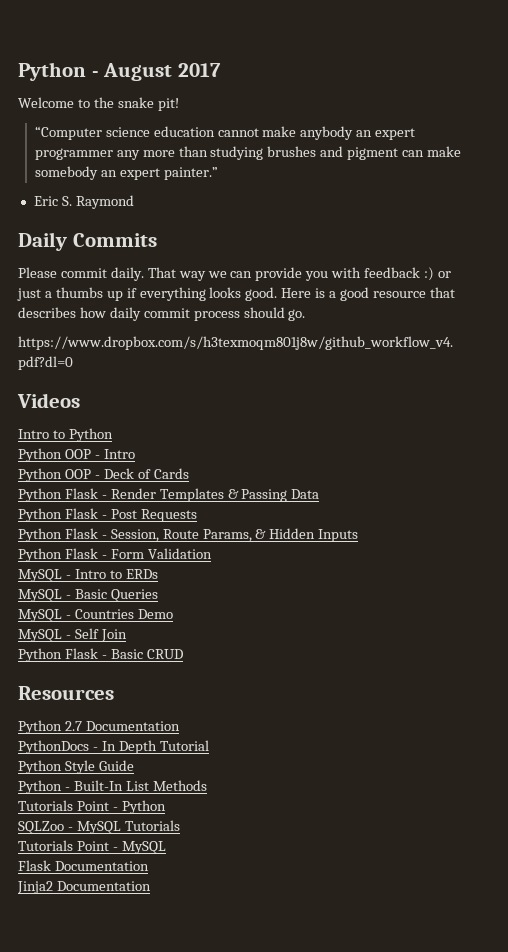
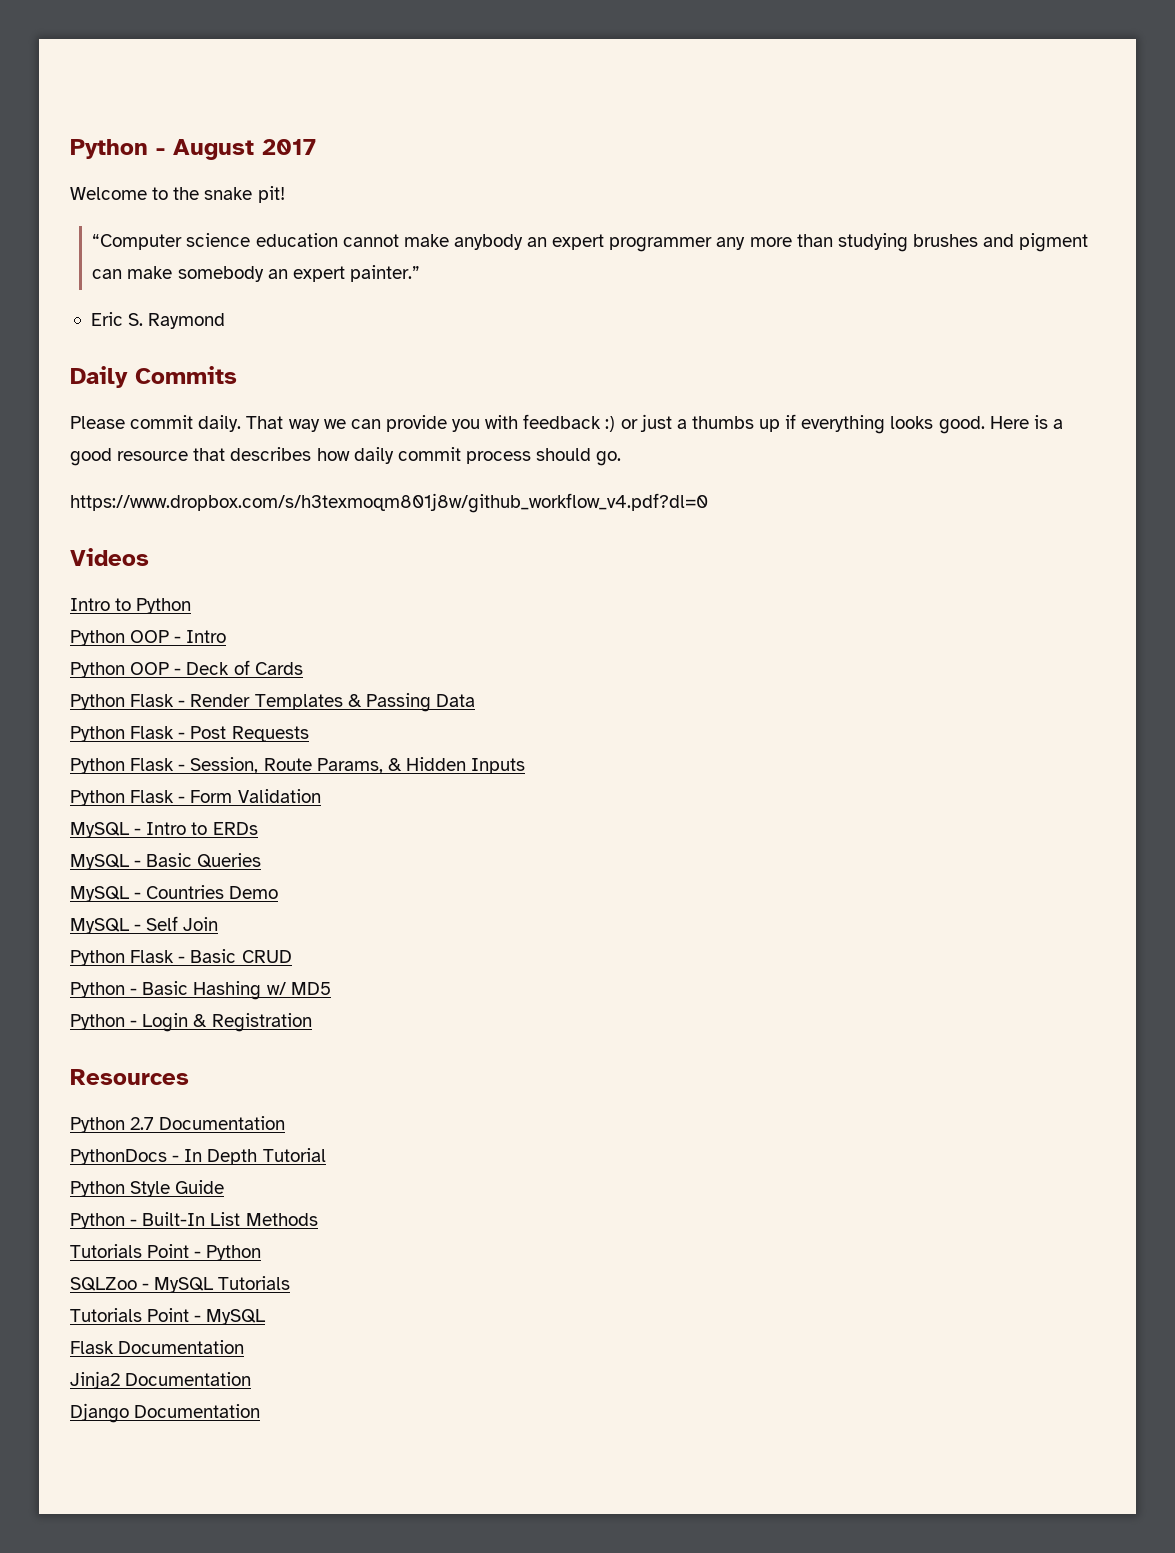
(183, 654) none -> [70,981,331,1000] [70,1013,312,1032] // Python - Basic Hashing w/ MD5 // Python - Login & Registration
(151, 886) none -> [70,1403,261,1423] // Django Documentation

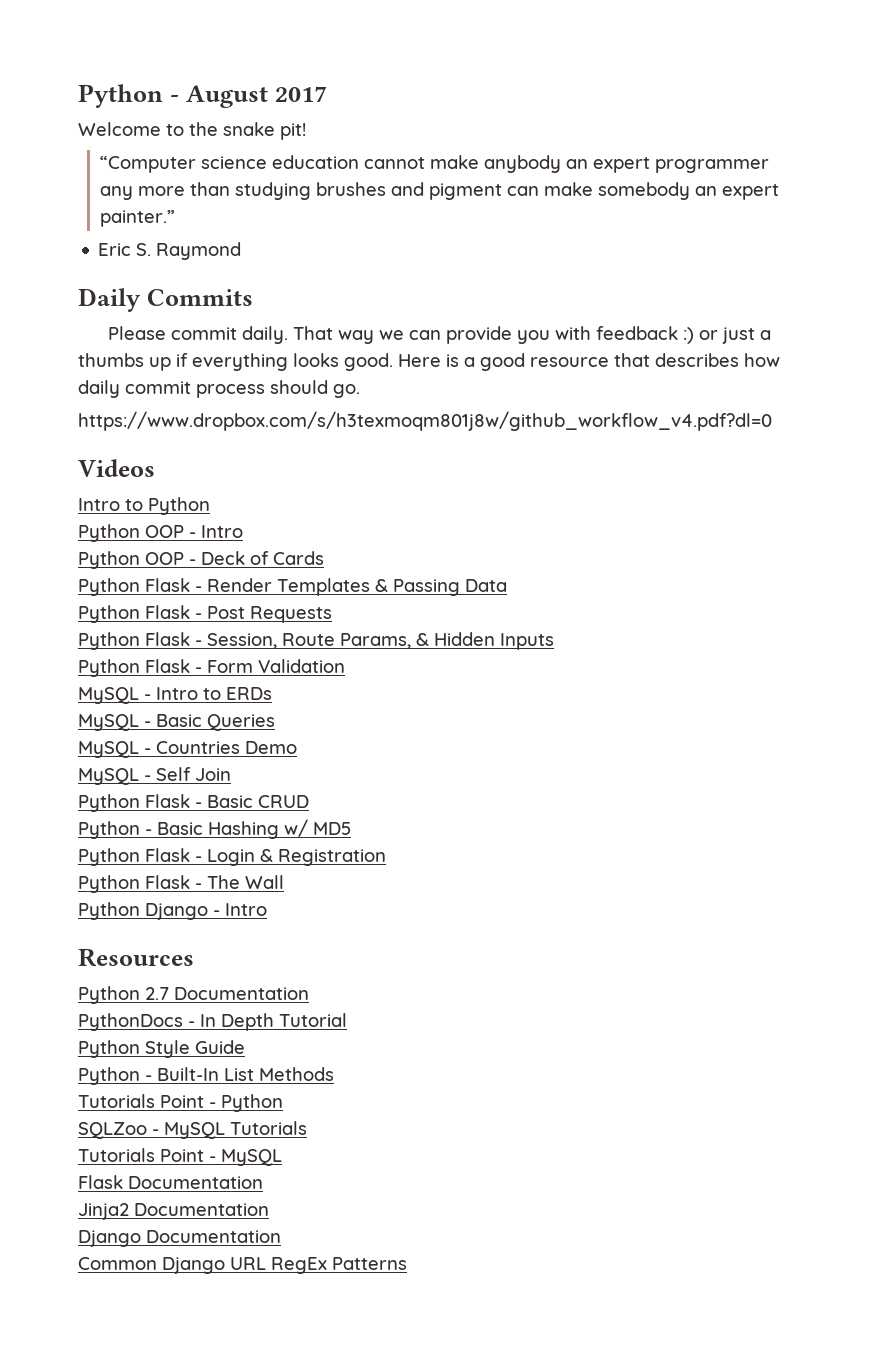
(125, 1022) none -> [145,848,190,862] Flask
(312, 1022) none -> [78,875,284,893] [78,902,267,920] // Python Flask - The Wall // Python Django - Intro
(261, 1411) none -> [78,1257,407,1274] // Common Django URL RegEx Patterns

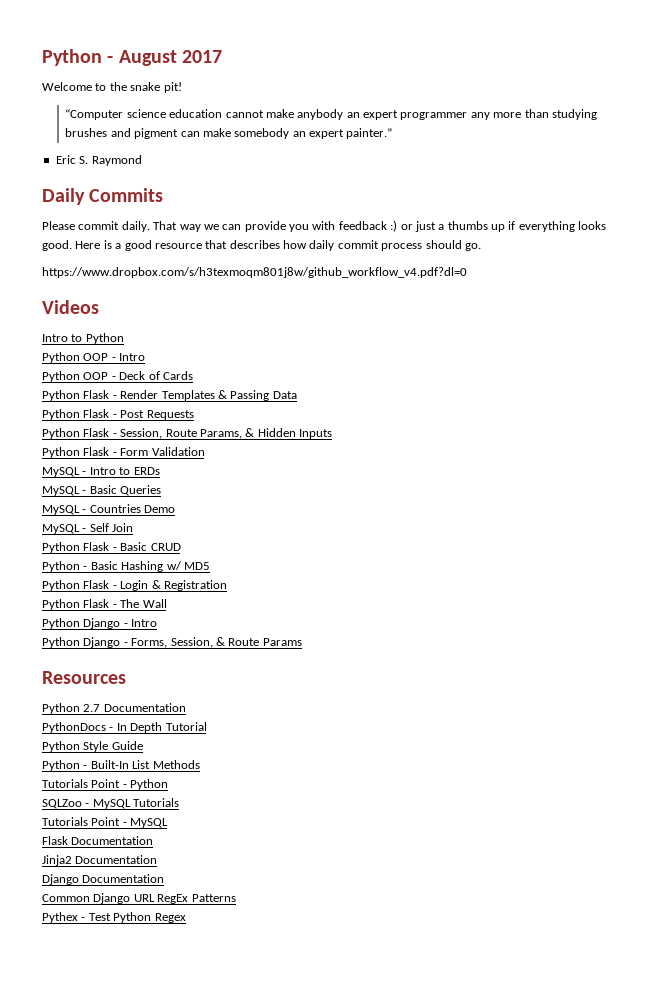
(267, 909) none -> [42,637,302,648] // Python Django - Forms, Session, & Route Params
(407, 1263) none -> [42,912,186,923] // Pythex - Test Python Regex

